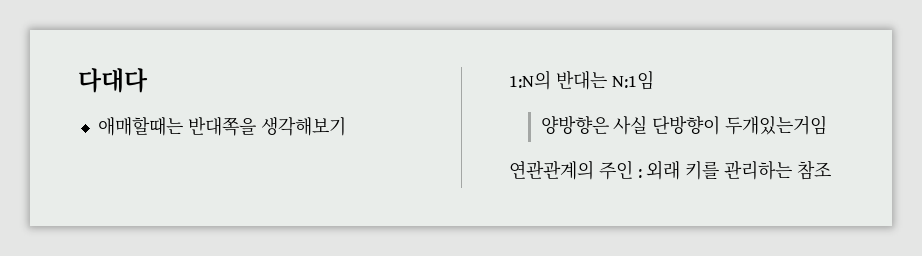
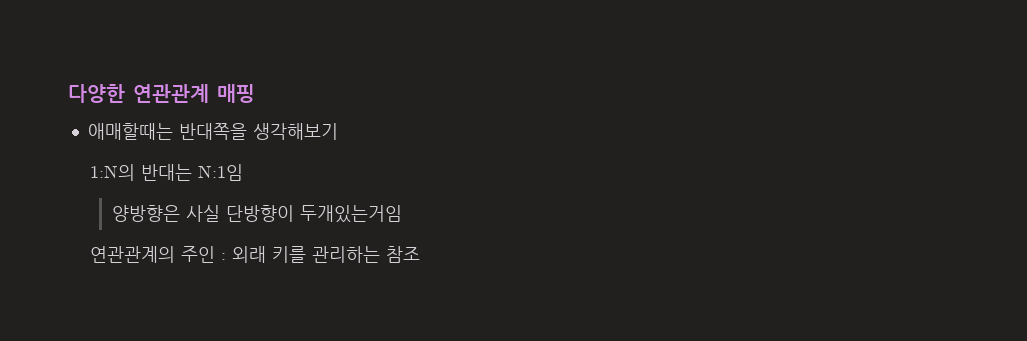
[78,68,148,93] 다대다 -> [68,84,255,103] 다양한 연관관계 매핑

